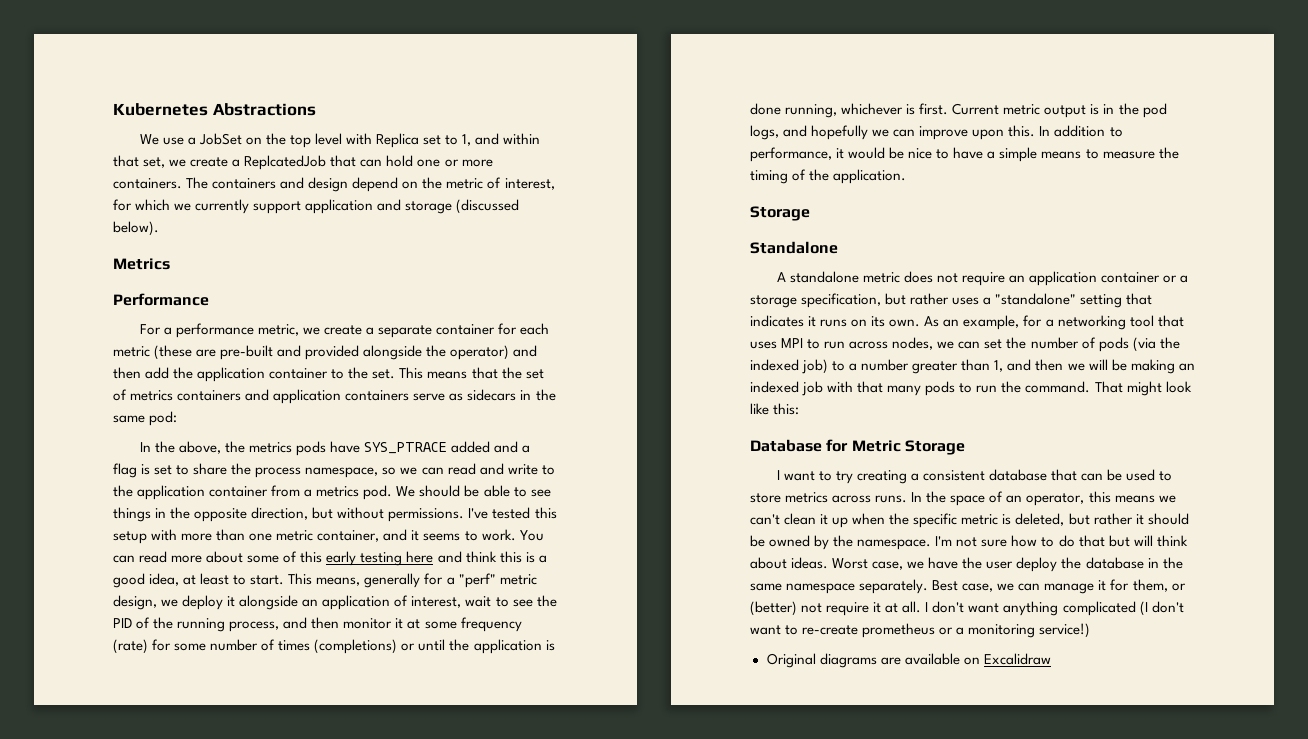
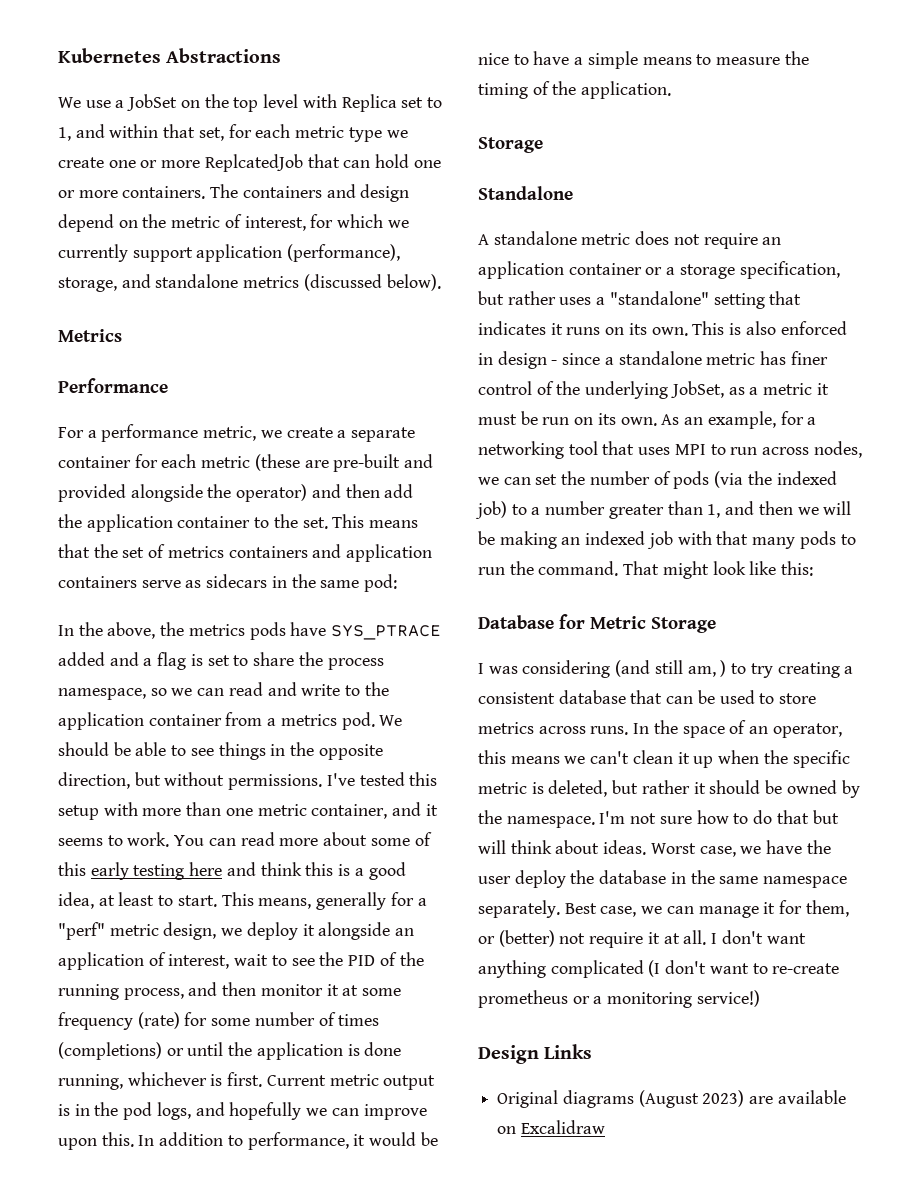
[169,157,241,167] we create a -> [228,124,408,142] [58,157,201,168] for each metric type we create one or more
[377,199,453,214] and storage -> [287,244,401,262] [58,274,300,292] (performance), storage, and standalone metrics
(921, 323) none -> [692,321,847,335] [478,351,828,369] [478,381,829,399] [478,411,657,426] This is also enforced in design - since a standalone metric has finer control of the underlying JobSet, as a metric it must be run on its own.
[783,471,815,481] want -> [488,660,727,678] was considering (and still am, )
(1091, 630) none -> [478,1044,593,1064] // Design Links
(877, 660) none -> [638,1090,745,1108] (August 2023)

